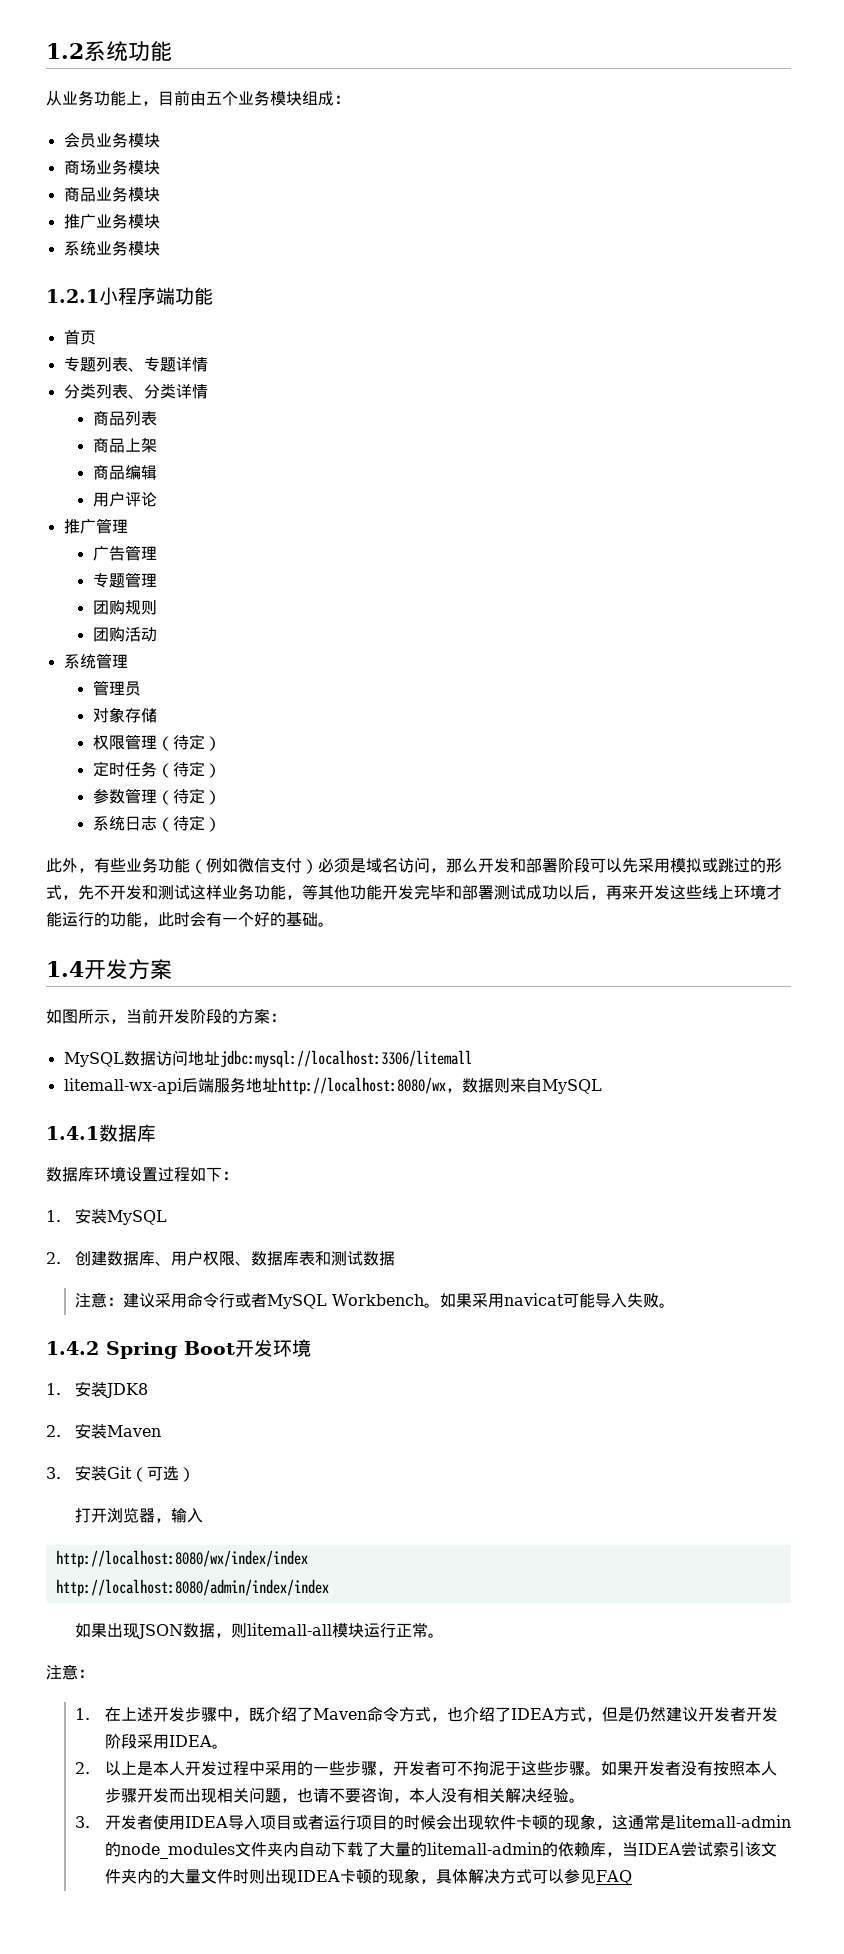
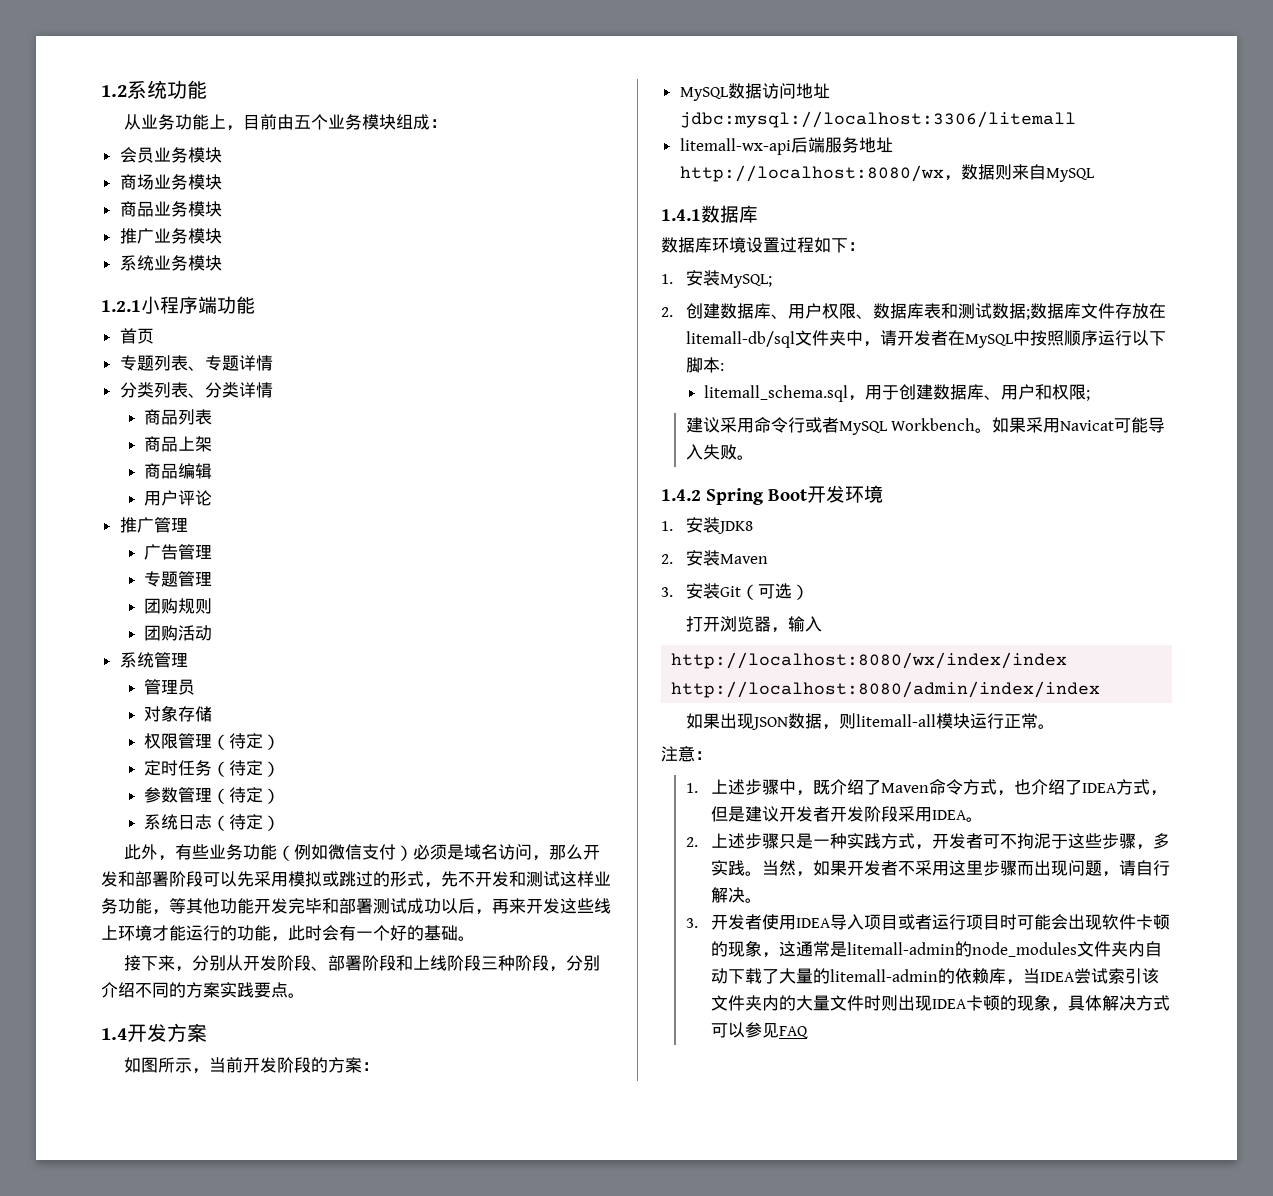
(334, 924) none -> [123,955,600,972] [101,982,305,998] // 接下来，分别从开发阶段、部署阶段和上线阶段三种阶段，分别介绍不同的方案实践要点。
[107,1210,168,1225] MySQL -> [719,274,772,288] MySQL;
[75,1292,124,1308] // 注意： -> [1025,303,1166,320] [685,330,1166,348] [685,357,724,373] [704,384,1091,402] ;数据库文件存放在litemall-db/sql文件夹中，请开发者在MySQL中按照顺序运行以下脚本: // litemall_schema.sql，用于创建数据库、用户和权限; //
[504,1293,565,1306] navicat -> [1060,420,1115,431] Navicat
[104,1707,185,1722] 在上述开发 -> [710,779,745,795] 上述
[633,1707,666,1722] 仍然 -> (745, 814) none
[104,1761,377,1776] 以上是本人开发过程中采用的一些步骤 -> [710,833,915,849] 上述步骤只是一种实践方式
[584,1761,777,1776] [104,1787,569,1803] 。如果开发者没有按照本人步骤开发而出现相关问题，也请不要咨询，本人没有相关解决经验 -> [1135,833,1170,850] [710,860,1170,877] [710,887,745,903] ，多实践。当然，如果开发者不采用这里步骤而出现问题，请自行解决
[387,1814,436,1830] 的时候 -> [999,914,1051,930] 时可能

